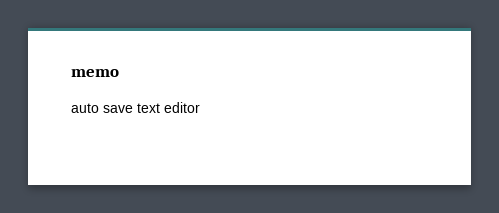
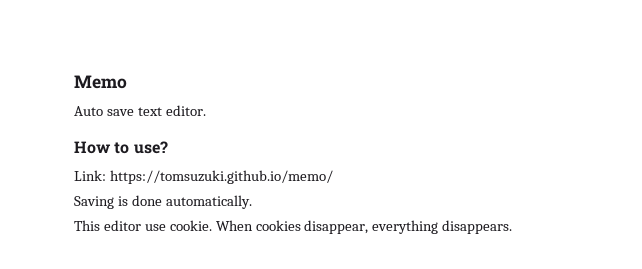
[71,69,119,77] [71,102,200,113] memo // auto save text editor -> [74,75,127,89] [74,105,206,116] [74,141,168,154] [74,170,333,184] [74,195,252,209] [74,220,513,234] Memo // Auto save text editor. // How to use? // Link: https://tomsuzuki.github.io/memo/ // Saving is done automatically. // This editor use cookie. When cookies disappear, everything disappears.

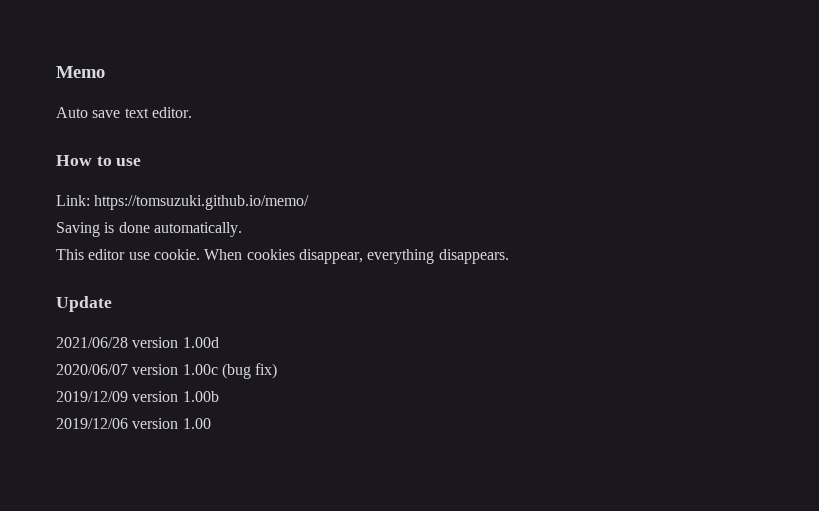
[133,141,168,154] use? -> [116,158,142,166] use
(513, 227) none -> [56,296,112,312] [56,337,219,348] [56,363,278,379] [56,391,219,402] [56,418,211,429] // Update // 2021/06/28 version 1.00d // 2020/06/07 version 1.00c (bug fix) // 2019/12/09 version 1.00b // 2019/12/06 version 1.00

